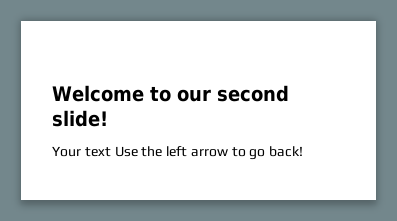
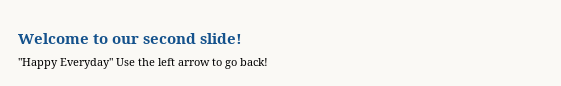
[52,146,111,157] Your text -> [18,58,113,69] "Happy Everyday"

